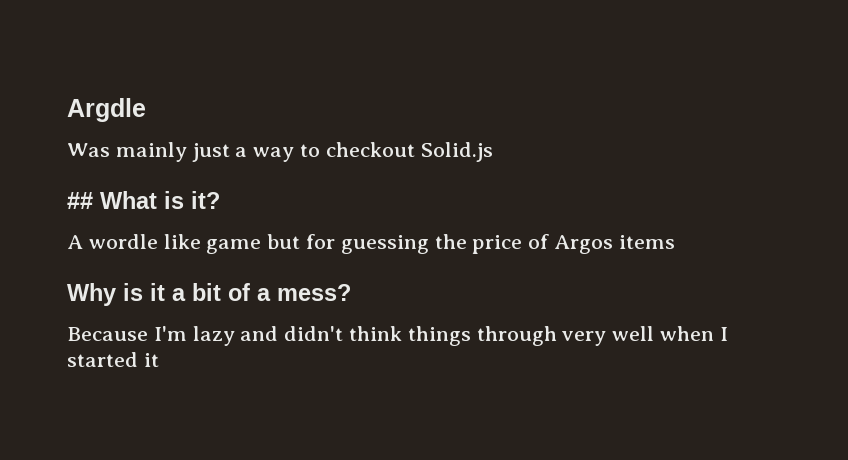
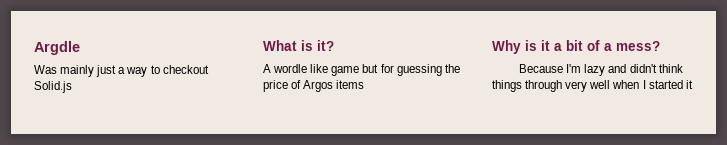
[67,192,93,209] ## -> (72, 87) none

